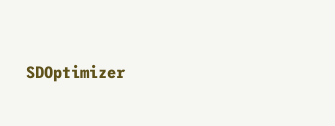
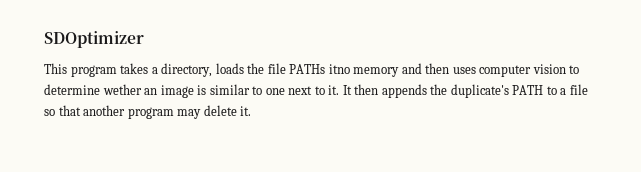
(126, 73) none -> [44,63,580,77] [44,84,588,98] [44,105,252,119] // This program takes a directory, loads the file PATHs itno memory and then uses computer vision to determine wether an image is similar to one next to it. It then appends the duplicate's PATH to a file so that another program may delete it.

